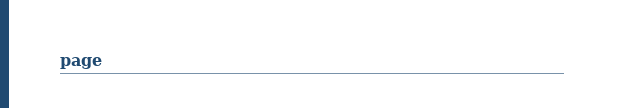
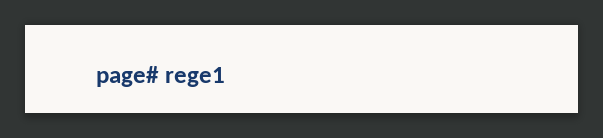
[60,57,102,69] page -> [96,66,225,87] page# rege1

